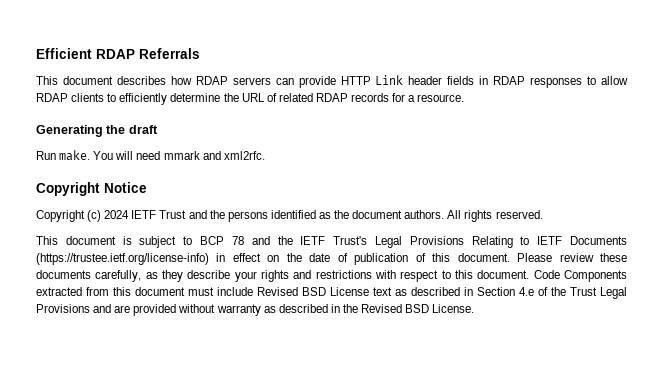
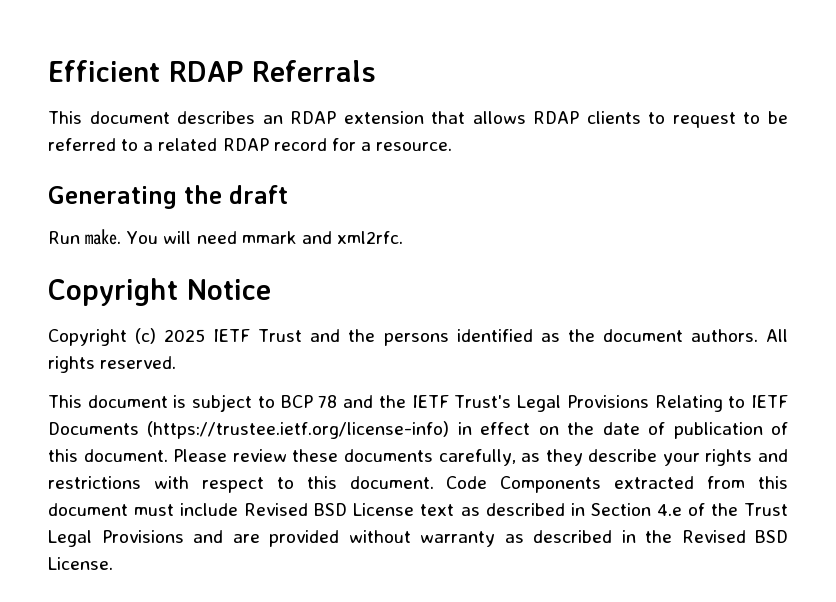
[170,75,628,88] [36,93,277,105] how RDAP servers can provide HTTP Link header fields in RDAP responses to allow RDAP clients to efficiently determine the URL of -> [262,111,789,128] [48,138,154,151] an RDAP extension that allows RDAP clients to request to be referred to a
[351,93,390,102] records -> [273,138,327,151] record
[104,210,130,219] 2024 -> [164,329,206,342] 2025

